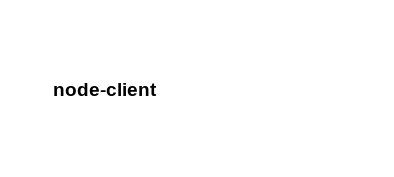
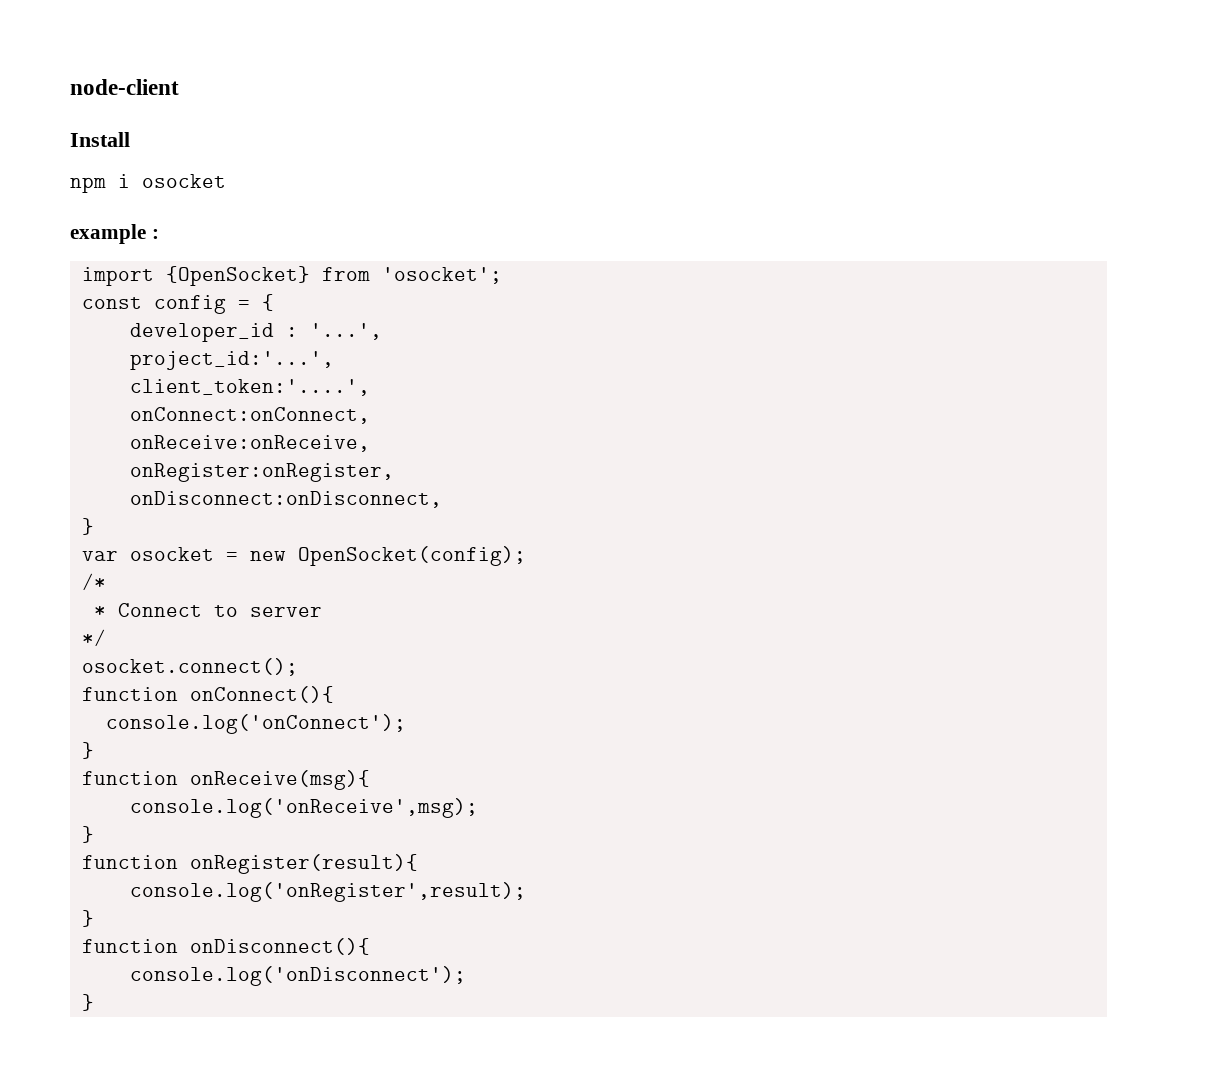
(157, 89) none -> [70,132,130,147] [70,174,226,193] [70,224,159,244] [82,266,502,286] [82,294,274,314] [130,323,382,342] [130,351,334,370] [130,379,370,396] [130,407,370,424] [130,435,370,452] [130,463,394,482] [130,491,442,508] [82,518,94,535] [82,546,526,566] [82,573,106,590] [94,603,322,617] [82,629,106,646] [82,658,298,676] [82,686,334,703] [106,714,406,734] [82,742,94,759] [82,770,370,790] [130,798,478,818] [82,826,94,843] [82,854,418,874] [130,882,526,902] [82,910,94,927] [82,938,370,955] [130,966,466,986] [82,994,94,1011] // Install // npm i osocket // example : // import {OpenSocket} from 'osocket'; // const config = { // developer_id : '...', // project_id:'...', // client_token:'....', // onConnect:onConnect, // onReceive:onReceive, // onRegister:onRegister, // onDisconnect:onDisconnect, // } // var osocket = new OpenSocket(config); // /* // * Connect to server // */ // osocket.connect(); // function onConnect(){ // console.log('onConnect'); // } // function onReceive(msg){ // console.log('onReceive',msg); // } // function onRegister(result){ // console.log('onRegister',result); // } // function onDisconnect(){ // console.log('onDisconnect'); // }

